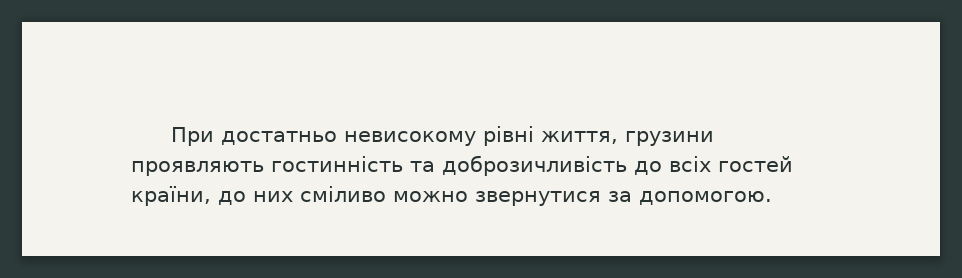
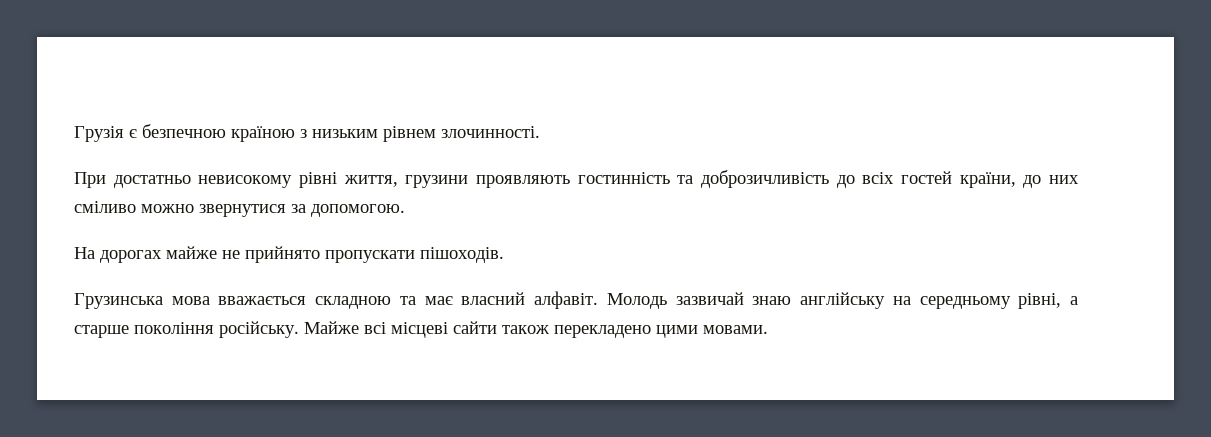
(170, 136) none -> [74,124,540,142] Грузія є безпечною країною з низьким рівнем злочинності. //
(772, 198) none -> [74,246,504,263] [74,291,1079,309] [74,321,768,338] // На дорогах майже не прийнято пропускати пішоходів. // Грузинська мова вважається складною та має власний алфавіт. Молодь зазвичай знаю англійську на середньому рівні, а старше покоління російську. Майже всі місцеві сайти також перекладено цими мовами.

